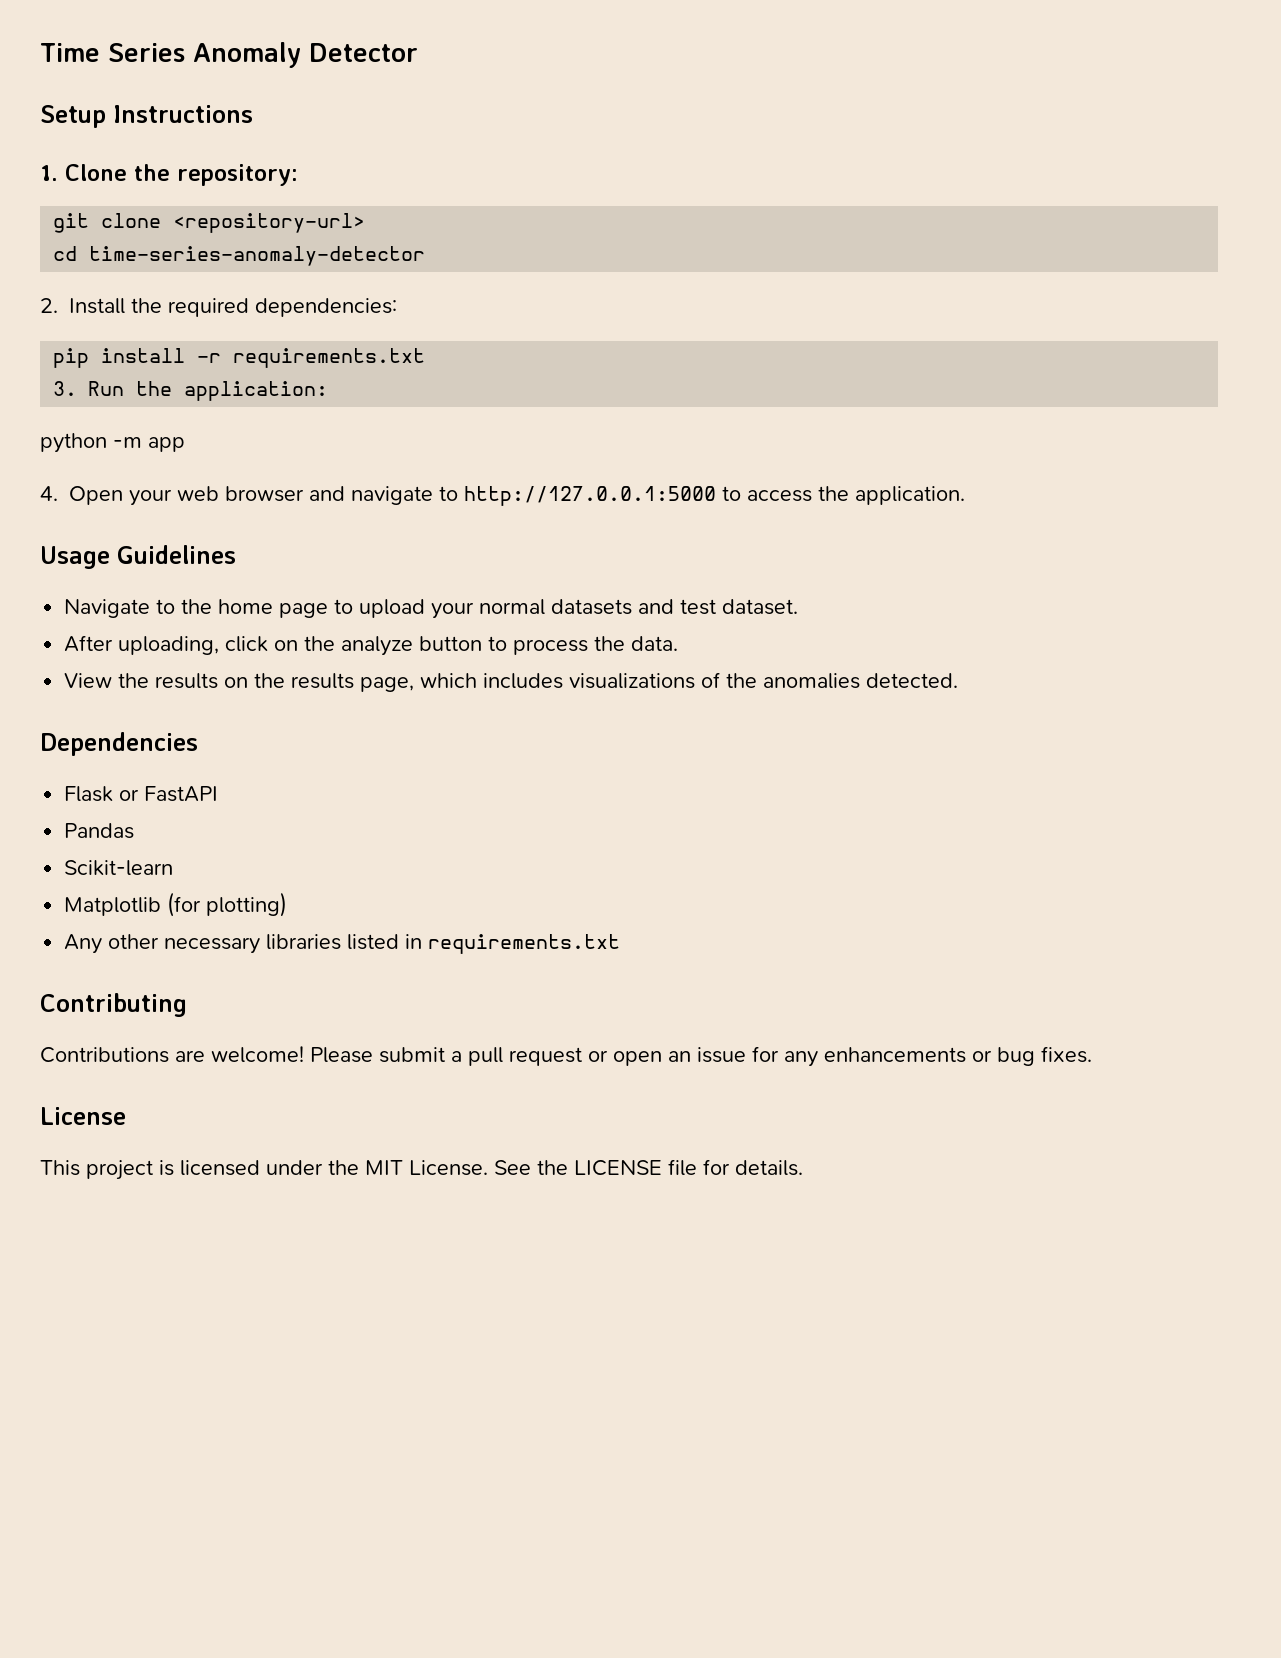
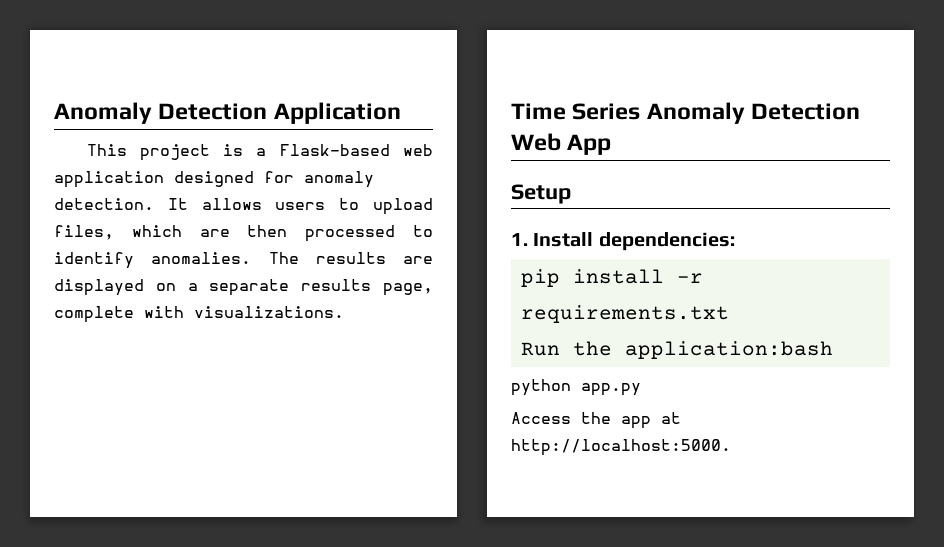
[40,42,418,68] Time Series Anomaly Detector -> [54,102,401,124] [86,144,433,161] [54,171,374,188] [54,198,434,215] [54,225,434,242] [54,252,433,269] [54,279,434,296] [54,306,344,323] [511,102,861,124] [511,133,612,155] Anomaly Detection Application // This project is a Flask-based web application designed for anomaly detection. It allows users to upload files, which are then processed to identify anomalies. The results are displayed on a separate results page, complete with visualizations. // Time Series Anomaly Detection Web App
[113,105,253,123] Instructions -> (571, 194) none
[65,164,298,186] [53,213,366,233] [53,246,426,266] [40,298,249,317] Clone the repository: // git clone <repository-url> // cd time-series-anomaly-detector // 2. Install the required -> [533,232,594,247] Install
[53,381,78,396] 3. -> (729, 314) none
[184,381,329,401] application: -> [624,341,833,359] application:bash
[113,437,185,452] [40,486,965,506] [40,545,236,569] [64,599,799,619] [64,635,679,656] [64,672,959,692] [40,732,198,756] [64,786,219,802] [64,823,135,839] [64,860,174,876] [64,892,288,917] [64,934,621,954] [40,993,187,1017] [40,1046,1092,1067] [40,1107,126,1125] [40,1159,803,1180] -m app // 4. Open your web browser and navigate to http://127.0.0.1:5000 to access the application. // Usage Guidelines // Navigate to the home page to upload your normal datasets and test dataset. // After uploading, click on the analyze button to process the data. // View the results on the results page, which includes visualizations of the anomalies detected. // Dependencies // Flask or FastAPI // Pandas // Scikit-learn // Matplotlib (for plotting) // Any other necessary libraries listed in requirements.txt // Contributing // Contributions are welcome! Please submit a pull request or open an issue for any enhancements or bug fixes. // License // This project is licensed under the MIT License. See the LICENSE file for details. -> [581,383,641,396] [511,412,681,429] [511,439,731,456] app.py // Access the app at http://localhost:5000.

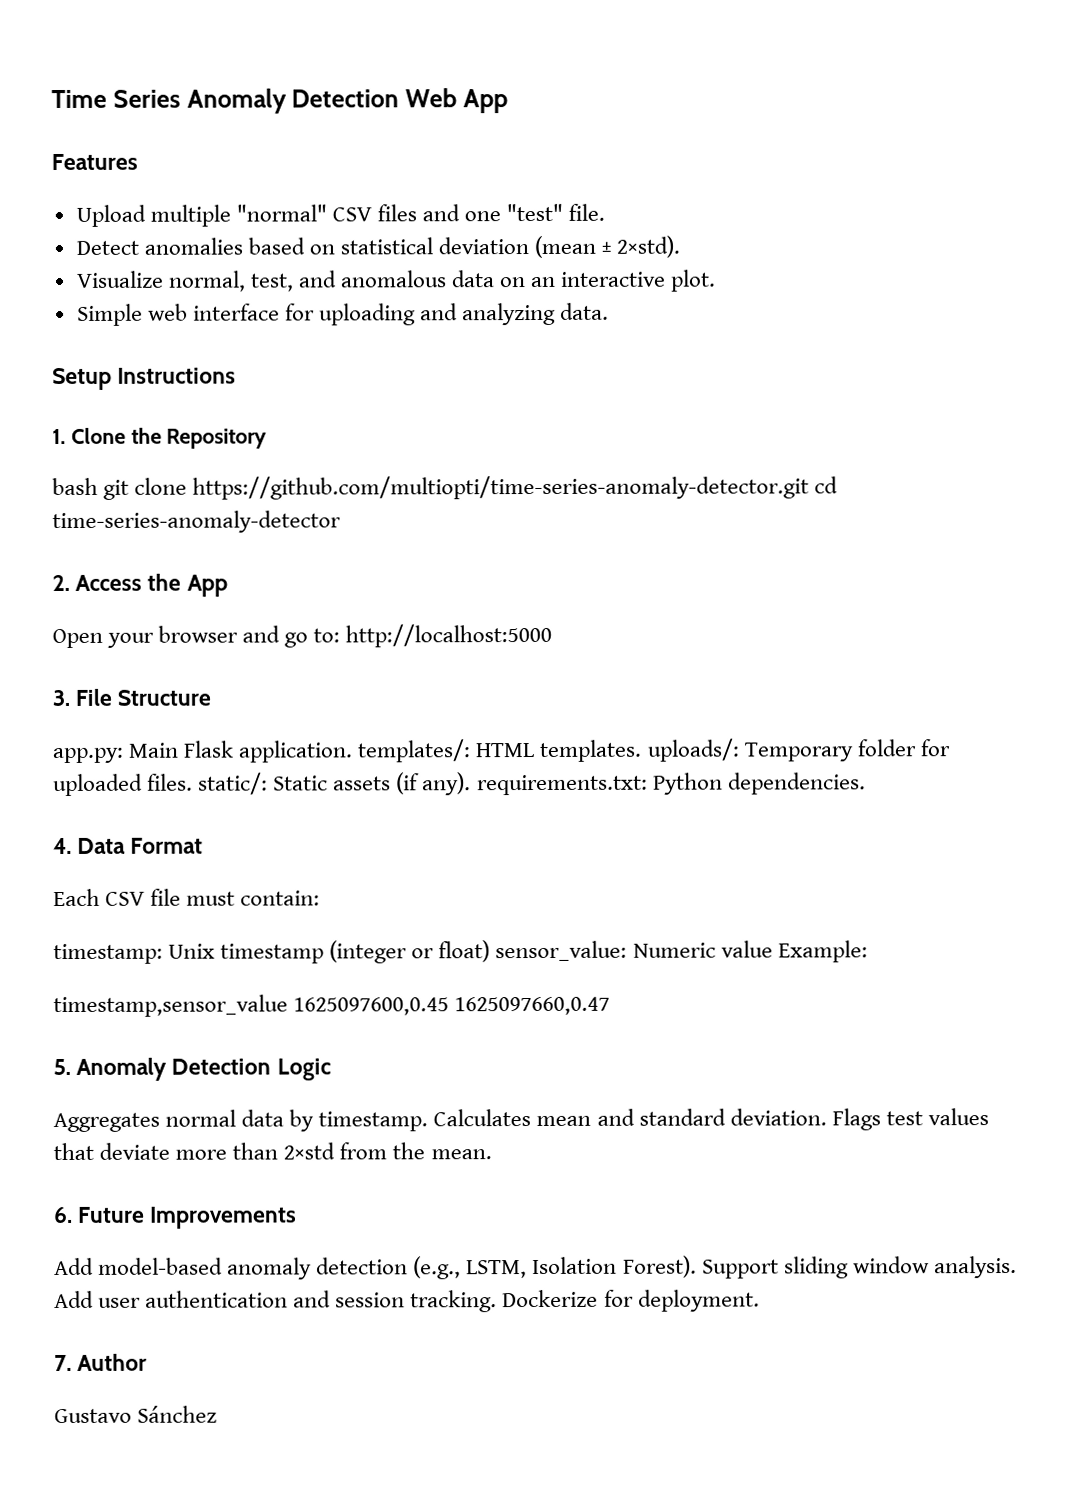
[54,102,401,124] [86,144,433,161] [54,171,374,188] [54,198,434,215] [54,225,434,242] [54,252,433,269] [54,279,434,296] [54,306,344,323] Anomaly Detection Application // This project is a Flask-based web application designed for anomaly detection. It allows users to upload files, which are then processed to identify anomalies. The results are displayed on a separate results page, complete with visualizations. // -> (51, 99) none
(612, 144) none -> [51,153,138,171] [75,203,606,227] [75,235,681,258] [75,269,717,292] [76,302,610,326] // Features // Upload multiple "normal" CSV files and one "test" file. // Detect anomalies based on statistical deviation (mean ± 2×std). // Visualize normal, test, and anomalous data on an interactive plot. // Simple web interface for uploading and analyzing data.
(571, 194) none -> [117,367,237,384] Instructions
[533,232,735,251] [520,269,703,287] [520,305,729,323] [520,341,833,359] [511,379,641,396] [511,412,681,429] [511,439,731,456] Install dependencies: // pip install -r requirements.txt // Run the application:bash // python app.py // Access the app at http://localhost:5000. -> [70,427,268,449] [52,475,839,500] [52,510,341,534] [52,573,228,597] [52,623,553,649] [52,688,212,707] [52,738,951,764] [53,772,866,797] [53,837,204,855] [53,888,321,907] [53,940,868,965] [53,994,611,1018] [53,1057,331,1081] [53,1108,989,1133] [53,1142,492,1161] [53,1206,297,1229] [54,1255,1017,1280] [54,1289,760,1313] [54,1353,148,1372] [54,1405,218,1424] Clone the Repository // bash git clone https://github.com/multiopti/time-series-anomaly-detector.git cd time-series-anomaly-detector // 2. Access the App // Open your browser and go to: http://localhost:5000 // 3. File Structure // app.py: Main Flask application. templates/: HTML templates. uploads/: Temporary folder for uploaded files. static/: Static assets (if any). requirements.txt: Python dependencies. // 4. Data Format // Each CSV file must contain: // timestamp: Unix timestamp (integer or float) sensor_value: Numeric value Example: // timestamp,sensor_value 1625097600,0.45 1625097660,0.47 // 5. Anomaly Detection Logic // Aggregates normal data by timestamp. Calculates mean and standard deviation. Flags test values that deviate more than 2×std from the mean. // 6. Future Improvements // Add model-based anomaly detection (e.g., LSTM, Isolation Forest). Support sliding window analysis. Add user authentication and session tracking. Dockerize for deployment. // 7. Author // Gustavo Sánchez

